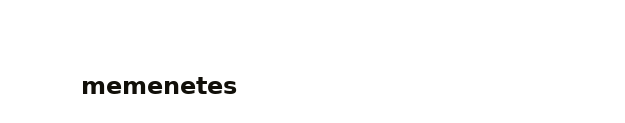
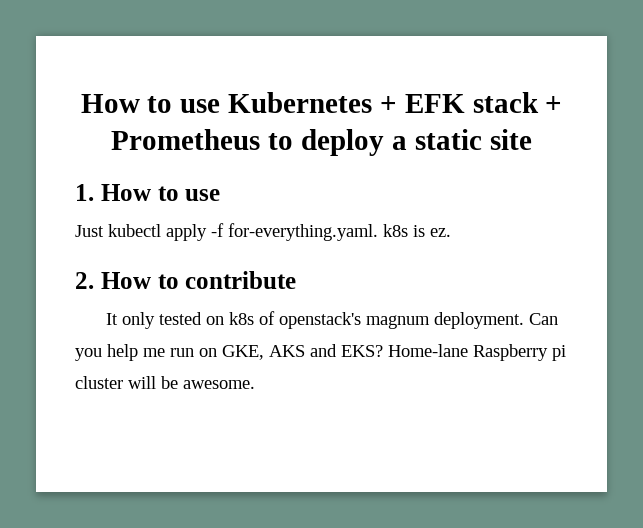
[81,77,237,94] memenetes -> [80,92,563,113] [111,129,532,156] [75,184,221,201] [75,223,451,241] [75,271,297,289] [105,311,558,329] [75,344,566,361] [75,376,255,389] How to use Kubernetes + EFK stack + Prometheus to deploy a static site // 1. How to use // Just kubectl apply -f for-everything.yaml. k8s is ez. // 2. How to contribute // It only tested on k8s of openstack's magnum deployment. Can you help me run on GKE, AKS and EKS? Home-lane Raspberry pi cluster will be awesome.

